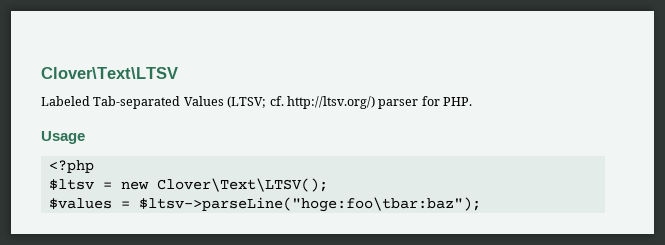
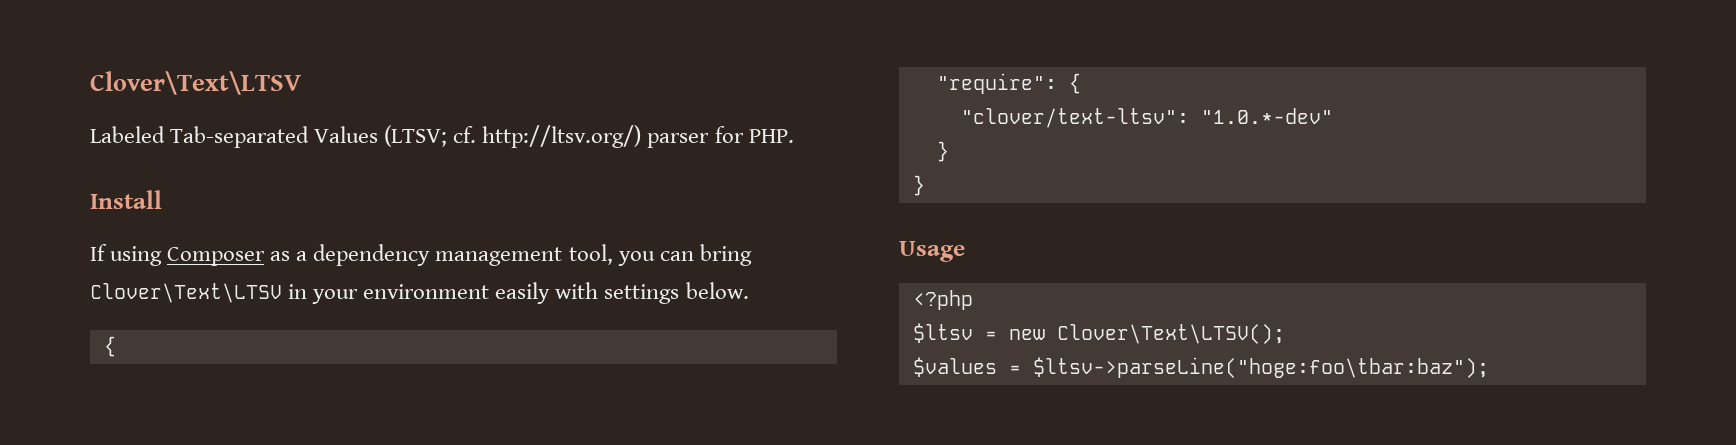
(472, 101) none -> [90,190,162,209] [90,244,752,266] [90,282,749,304] [103,336,116,357] [936,73,1081,94] [960,108,1333,128] [936,141,949,162] [912,175,925,196] // Install // If using Composer as a dependency management tool, you can bring Clover\Text\LTSV in your environment easily with settings below. // { // "require": { // "clover/text-ltsv": "1.0.*-dev" // } // }

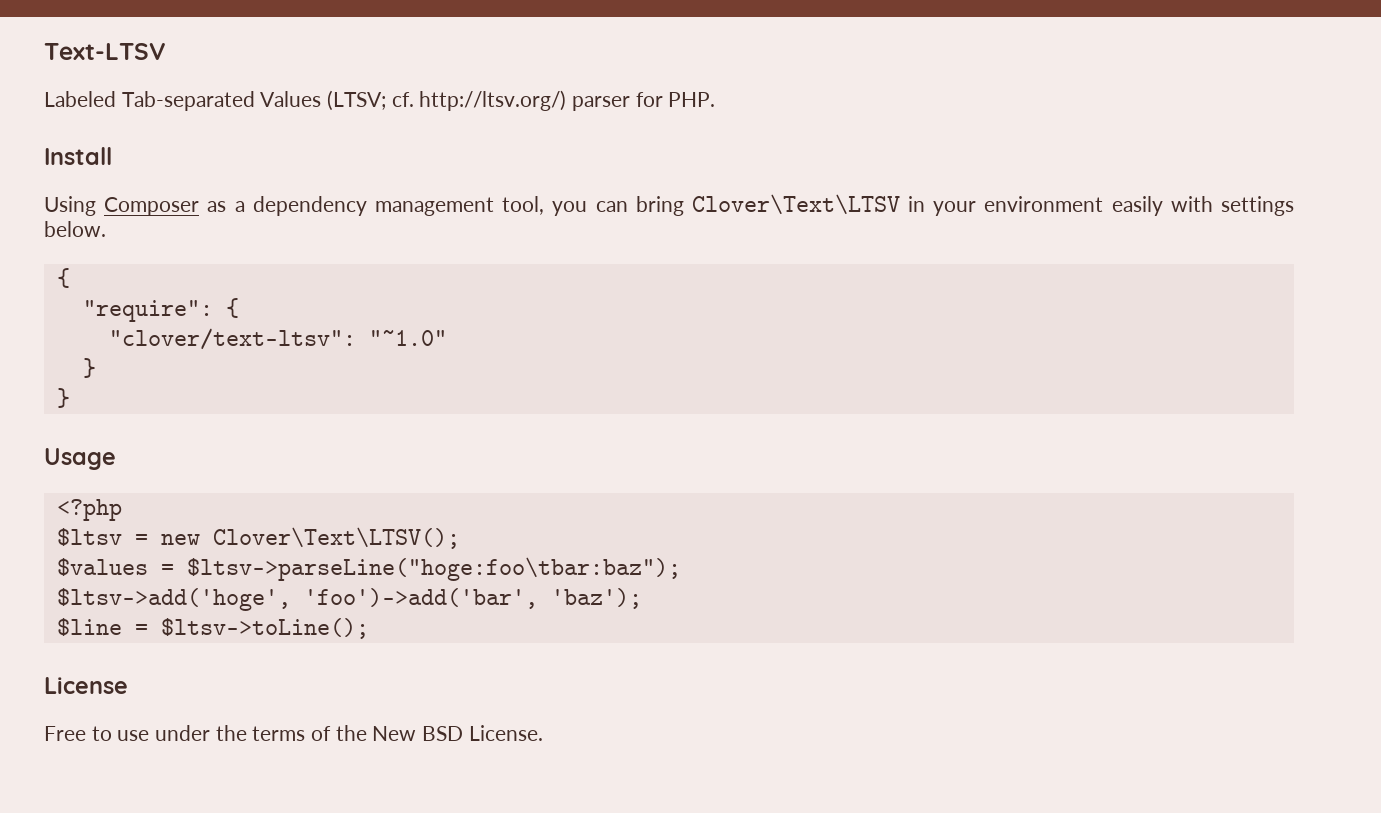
[90,71,302,95] Clover\Text\LTSV -> [44,43,166,60] Text-LTSV
[90,244,163,266] If using -> [44,196,96,216] Using
[1200,108,1333,124] "1.0.*-dev" -> [368,330,447,346] "~1.0"
(1489, 367) none -> [56,588,642,611] [56,618,369,639] [44,677,128,694] [44,725,543,741] // $ltsv->add('hoge', 'foo')->add('bar', 'baz'); // $line = $ltsv->toLine(); // License // Free to use under the terms of the New BSD License.

